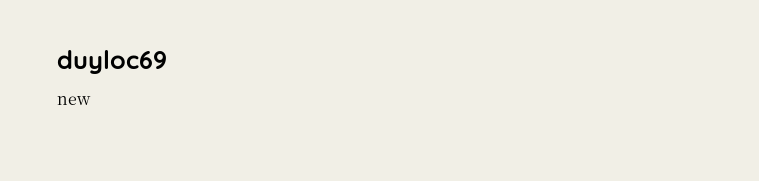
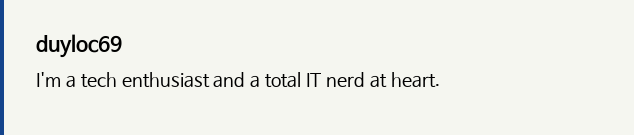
[57,96,91,105] new -> [36,72,440,88] I'm a tech enthusiast and a total IT nerd at heart.

